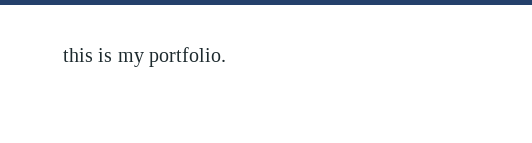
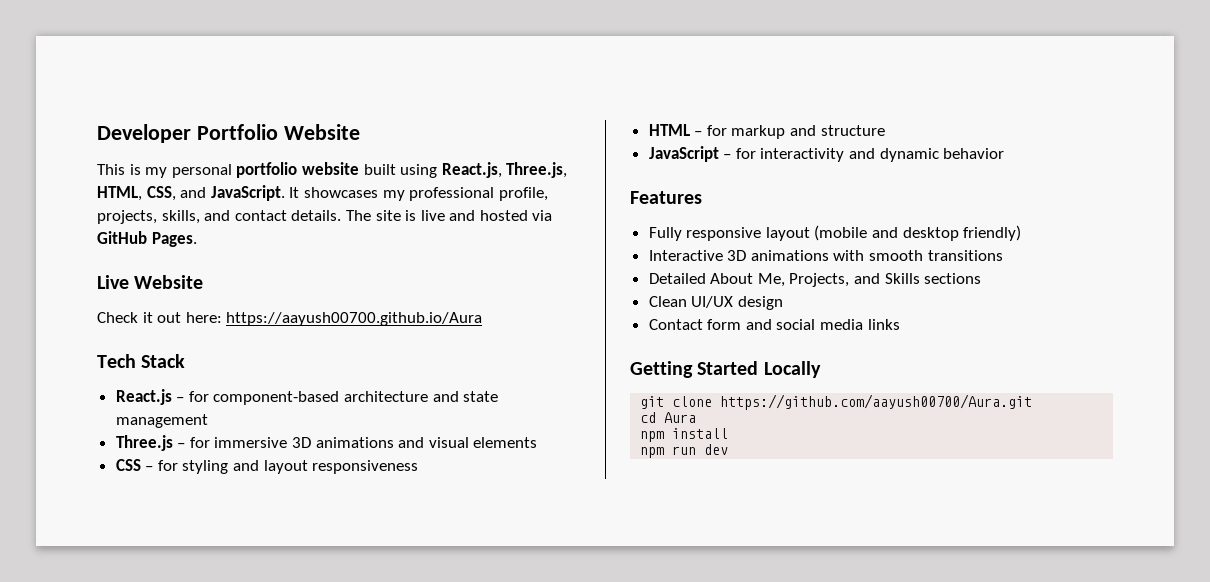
[63,47,227,67] this is my portfolio. -> [97,124,360,143] [97,162,568,178] [97,185,548,201] [97,210,553,224] [97,231,197,247] [97,275,204,289] [97,312,483,326] [97,354,186,368] [115,389,499,405] [115,414,208,428] [115,435,538,451] [115,459,419,474] [648,124,885,139] [648,146,1005,162] [630,191,702,204] [648,225,1022,241] [648,250,1003,261] [648,273,982,287] [648,296,783,310] [648,319,900,330] [630,361,821,378] [640,394,1033,410] [640,412,697,423] [640,428,729,442] [640,444,729,458] Developer Portfolio Website // This is my personal portfolio website built using React.js, Three.js, HTML, CSS, and JavaScript. It showcases my professional profile, projects, skills, and contact details. The site is live and hosted via GitHub Pages. // Live Website // Check it out here: https://aayush00700.github.io/Aura // Tech Stack // React.js – for component-based architecture and state management // Three.js – for immersive 3D animations and visual elements // CSS – for styling and layout responsiveness // HTML – for markup and structure // JavaScript – for interactivity and dynamic behavior // Features // Fully responsive layout (mobile and desktop friendly) // Interactive 3D animations with smooth transitions // Detailed About Me, Projects, and Skills sections // Clean UI/UX design // Contact form and social media links // Getting Started Locally // git clone https://github.com/aayush00700/Aura.git // cd Aura // npm install // npm run dev

